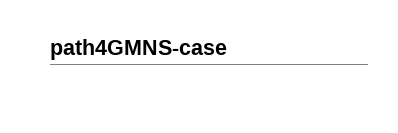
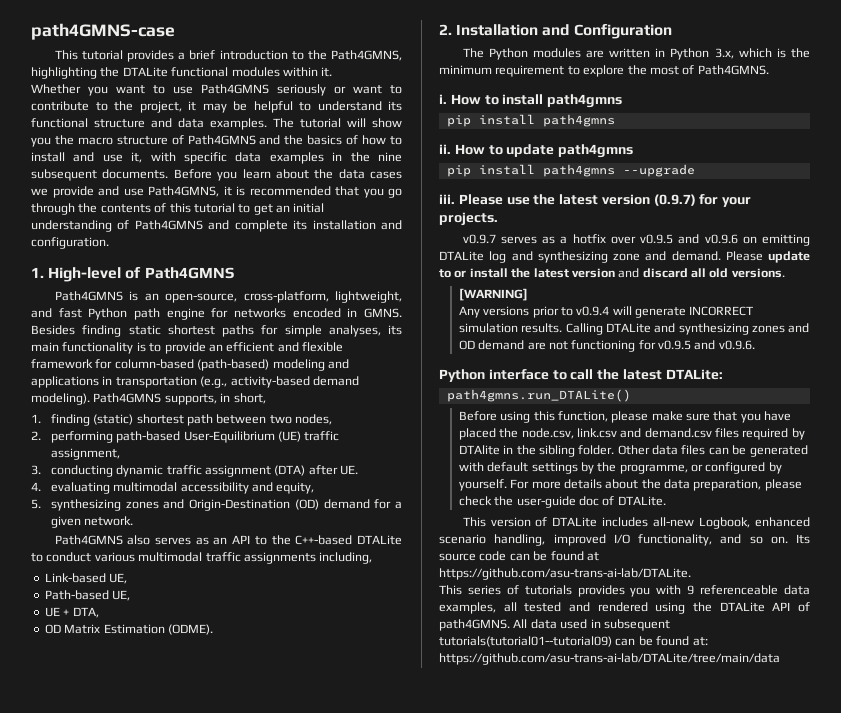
(227, 49) none -> [54,50,403,62] [31,67,333,79] [31,84,402,96] [31,101,402,113] [31,118,402,130] [31,135,403,147] [31,152,402,164] [31,169,402,181] [31,186,402,198] [31,203,325,215] [31,220,402,232] [31,237,109,249] [31,267,234,282] [54,291,403,303] [31,308,402,320] [31,325,402,337] [31,342,343,354] [31,359,349,371] [31,376,359,388] [31,393,266,405] [31,414,333,426] [31,431,340,443] [50,448,120,460] [31,465,359,477] [31,482,315,494] [31,499,402,511] [50,516,134,528] [54,535,402,545] [31,552,373,564] [44,573,128,584] [44,590,131,601] [44,607,99,618] [44,624,213,635] [439,24,672,39] [462,48,810,60] [439,65,769,77] [439,94,623,108] [446,114,615,127] [439,144,634,158] [446,164,695,177] [439,194,752,207] [439,212,498,226] [462,234,810,246] [439,251,810,263] [439,268,785,278] [458,288,528,301] [458,306,754,318] [458,323,810,335] [458,340,755,352] [439,369,723,382] [446,389,631,402] [458,411,792,423] [458,428,805,440] [458,445,808,457] [458,462,782,474] [458,479,802,491] [458,496,666,508] [462,517,810,529] [439,534,810,546] [439,551,599,561] [439,568,691,580] [439,585,810,597] [439,602,810,614] [439,619,670,631] [439,636,708,647] [439,653,780,665] // This tutorial provides a brief introduction to the Path4GMNS, highlighting the DTALite functional modules within it. // Whether you want to use Path4GMNS seriously or want to contribute to the project, it may be helpful to understand its functional structure and data examples. The tutorial will show you the macro structure of Path4GMNS and the basics of how to install and use it, with specific data examples in the nine subsequent documents. Before you learn about the data cases we provide and use Path4GMNS, it is recommended that you go through the contents of this tutorial to get an initial understanding of Path4GMNS and complete its installation and configuration. // 1. High-level of Path4GMNS // Path4GMNS is an open-source, cross-platform, lightweight, and fast Python path engine for networks encoded in GMNS. Besides finding static shortest paths for simple analyses, its main functionality is to provide an efficient and flexible framework for column-based (path-based) modeling and applications in transportation (e.g., activity-based demand modeling). Path4GMNS supports, in short, // 1. finding (static) shortest path between two nodes, // 2. performing path-based User-Equilibrium (UE) traffic assignment, // 3. conducting dynamic traffic assignment (DTA) after UE. // 4. evaluating multimodal accessibility and equity, // 5. synthesizing zones and Origin-Destination (OD) demand for a given network. // Path4GMNS also serves as an API to the C++-based DTALite to conduct various multimodal traffic assignments including, // Link-based UE, // Path-based UE, // UE + DTA, // OD Matrix Estimation (ODME). // 2. Installation and Configuration // The Python modules are written in Python 3.x, which is the minimum requirement to explore the most of Path4GMNS. // i. How to install path4gmns // pip install path4gmns // ii. How to update path4gmns // pip install path4gmns --upgrade // iii. Please use the latest version (0.9.7) for your projects. // v0.9.7 serves as a hotfix over v0.9.5 and v0.9.6 on emitting DTALite log and synthesizing zone and demand. Please update to or install the latest version and discard all old versions. // [WARNING] // Any versions prior to v0.9.4 will generate INCORRECT simulation results. Calling DTALite and synthesizing zones and OD demand are not functioning for v0.9.5 and v0.9.6. // Python interface to call the latest DTALite: // path4gmns.run_DTALite() // Before using this function, please make sure that you have placed the node.csv, link.csv and demand.csv files required by DTAlite in the sibling folder. Other data files can be generated with default settings by the programme, or configured by yourself. For more details about the data preparation, please check the user-guide doc of DTALite. // This version of DTALite includes all-new Logbook, enhanced scenario handling, improved I/O functionality, and so on. Its source code can be found at https://github.com/asu-trans-ai-lab/DTALite. // This series of tutorials provides you with 9 referenceable data examples, all tested and rendered using the DTALite API of path4GMNS. All data used in subsequent tutorials(tutorial01--tutorial09) can be found at: https://github.com/asu-trans-ai-lab/DTALite/tree/main/data

